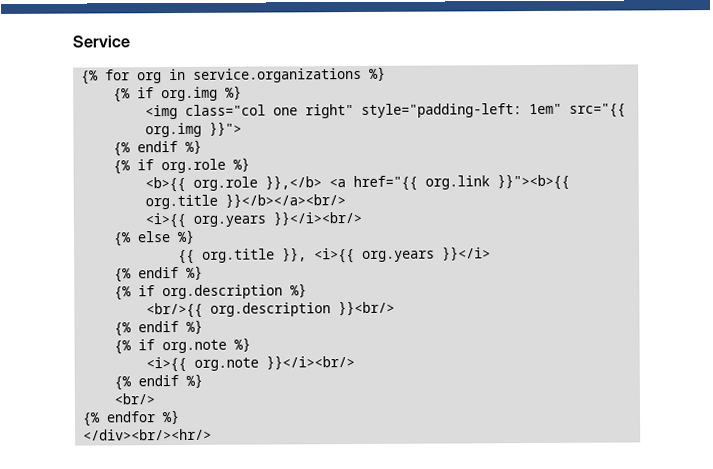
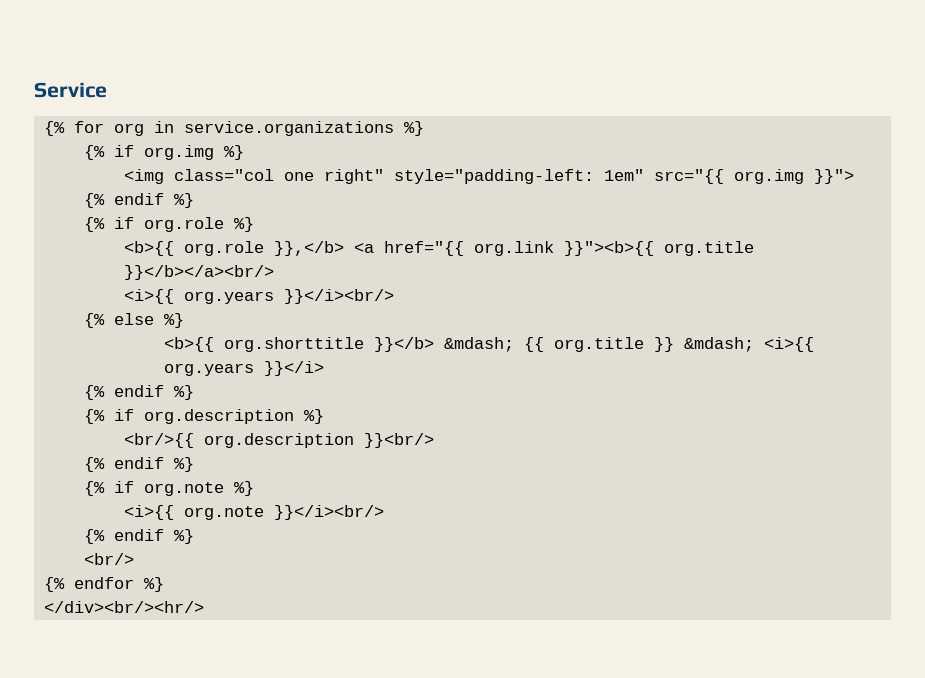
[178,247,308,264] {{ org.title }}, -> [163,337,754,352] <b>{{ org.shorttitle }}</b> &mdash; {{ org.title }} &mdash;

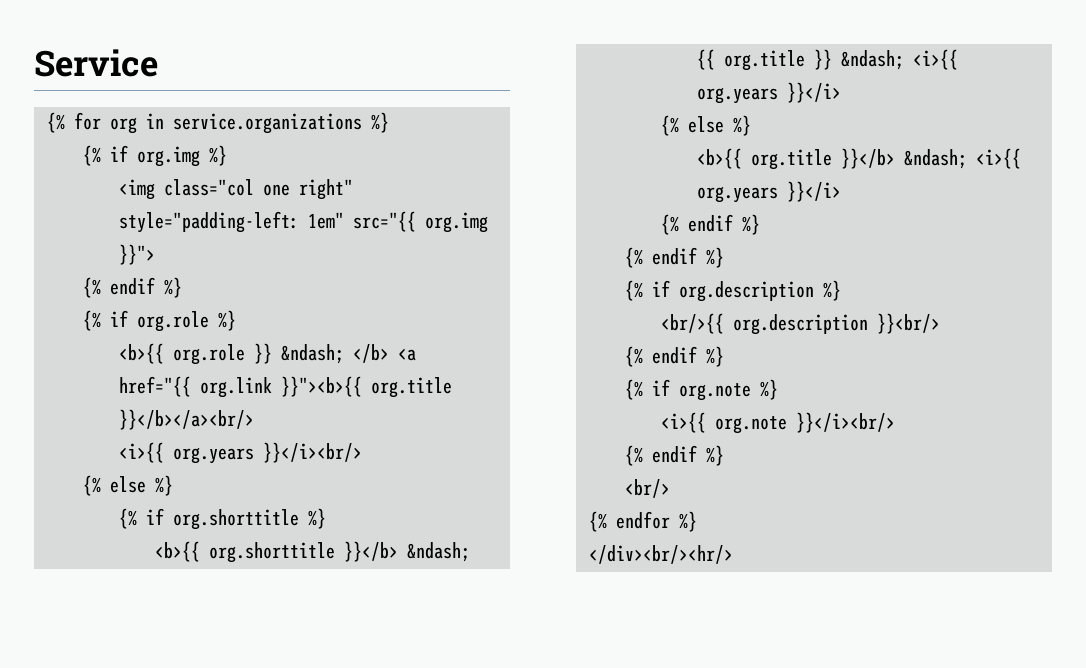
[273,241,344,256] }},</b> -> [254,343,390,364] }} &ndash; </b>
(184, 320) none -> [119,508,327,530] // {% if org.shorttitle %}
[443,337,514,352] &mdash; -> [407,542,471,562] &ndash;
[683,337,814,352] [163,361,324,376] &mdash; <i>{{ org.years }}</i> -> [841,49,959,70] [697,82,842,104] [661,115,752,136] [697,148,1022,170] [697,181,842,203] [661,214,761,235] &ndash; <i>{{ org.years }}</i> // {% else %} // <b>{{ org.title }}</b> &ndash; <i>{{ org.years }}</i> // {% endif %}

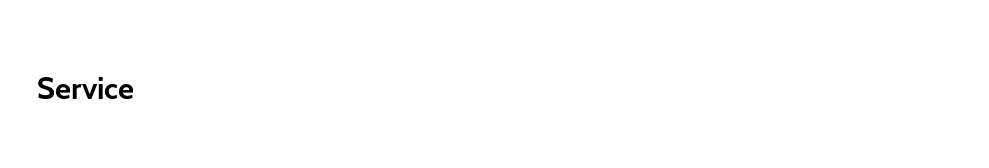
[47,112,390,134] [83,145,228,167] [119,179,354,200] [119,211,489,233] [119,244,156,265] [83,277,183,298] [83,310,237,332] [119,343,417,365] [119,376,453,398] [119,409,255,430] [119,442,363,464] [83,475,174,496] [119,508,327,530] [155,541,471,563] [697,49,959,71] [697,82,842,104] [661,115,752,136] [697,148,1022,170] [697,181,842,203] [661,214,761,235] [625,247,725,268] [625,280,842,302] [661,313,941,335] [625,346,725,367] [625,379,779,401] [661,412,896,434] [625,445,725,466] [625,479,671,498] [589,511,698,532] [589,545,734,564] // {% for org in service.organizations %} // {% if org.img %} // <img class="col one right" style="padding-left: 1em" src="{{ org.img }}"> // {% endif %} // {% if org.role %} // <b>{{ org.role }} &ndash; </b> <a href="{{ org.link }}"><b>{{ org.title }}</b></a><br/> // <i>{{ org.years }}</i><br/> // {% else %} // {% if org.shorttitle %} // <b>{{ org.shorttitle }}</b> &ndash; {{ org.title }} &ndash; <i>{{ org.years }}</i> // {% else %} // <b>{{ org.title }}</b> &ndash; <i>{{ org.years }}</i> // {% endif %} // {% endif %} // {% if org.description %} // <br/>{{ org.description }}<br/> // {% endif %} // {% if org.note %} // <i>{{ org.note }}</i><br/> // {% endif %} // <br/> // {% endfor %} // </div><br/><hr/> -> (134, 88) none

